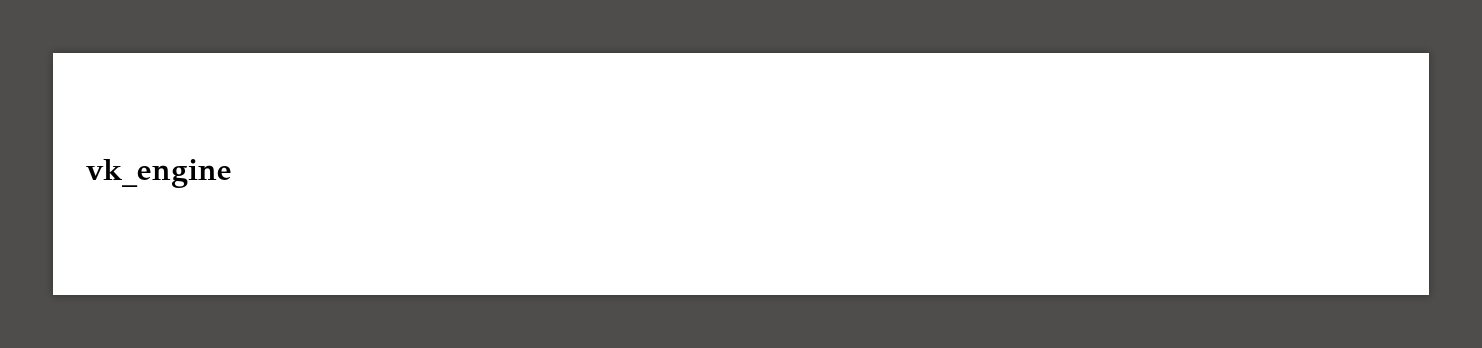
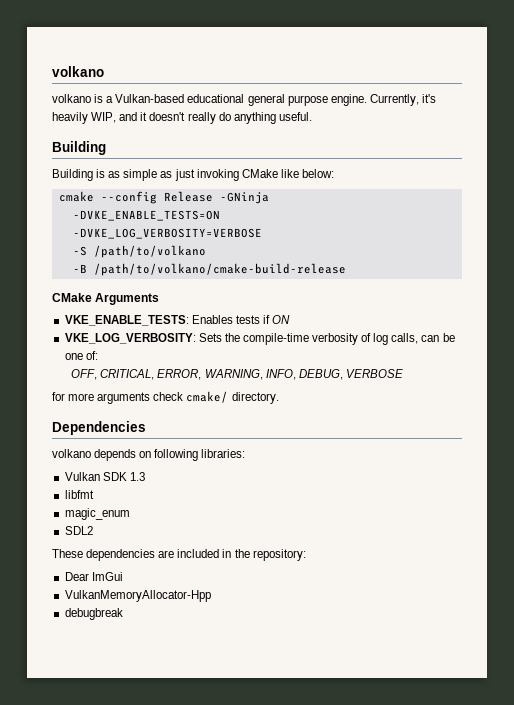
[86,159,232,188] vk_engine -> [52,66,104,77] [52,94,436,106] [52,112,312,124] [52,141,106,155] [52,169,334,181] [58,191,269,204] [72,210,220,221] [72,228,262,239] [72,245,206,258] [72,263,346,276] [52,293,160,305] [64,315,291,326] [64,333,455,345] [64,351,98,360] [71,369,403,380] [52,391,279,404] [52,421,146,435] [52,449,246,461] [64,472,145,481] [64,490,94,499] [64,508,130,520] [64,526,93,535] [52,549,306,561] [64,572,123,581] [64,590,211,602] [64,608,123,620] volkano // volkano is a Vulkan-based educational general purpose engine. Currently, it's heavily WIP, and it doesn't really do anything useful. // Building // Building is as simple as just invoking CMake like below: // cmake --config Release -GNinja // -DVKE_ENABLE_TESTS=ON // -DVKE_LOG_VERBOSITY=VERBOSE // -S /path/to/volkano // -B /path/to/volkano/cmake-build-release // CMake Arguments // VKE_ENABLE_TESTS: Enables tests if ON // VKE_LOG_VERBOSITY: Sets the compile-time verbosity of log calls, can be one of: // OFF, CRITICAL, ERROR, WARNING, INFO, DEBUG, VERBOSE // for more arguments check cmake/ directory. // Dependencies // volkano depends on following libraries: // Vulkan SDK 1.3 // libfmt // magic_enum // SDL2 // These dependencies are included in the repository: // Dear ImGui // VulkanMemoryAllocator-Hpp // debugbreak

